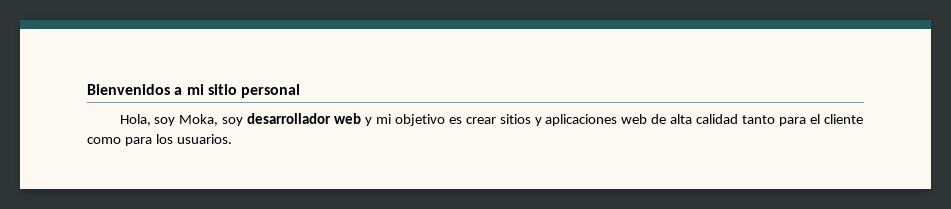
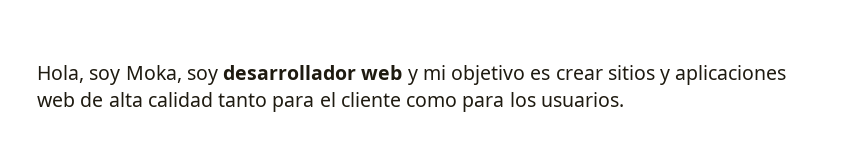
[87,84,301,98] Bienvenidos a mi sitio personal // -> (37, 74) none

